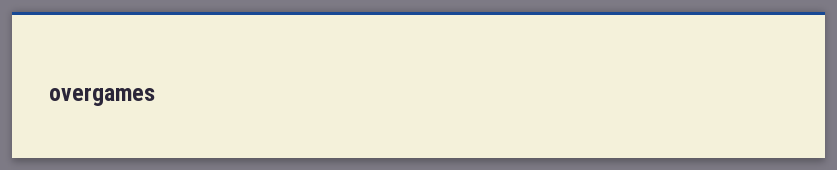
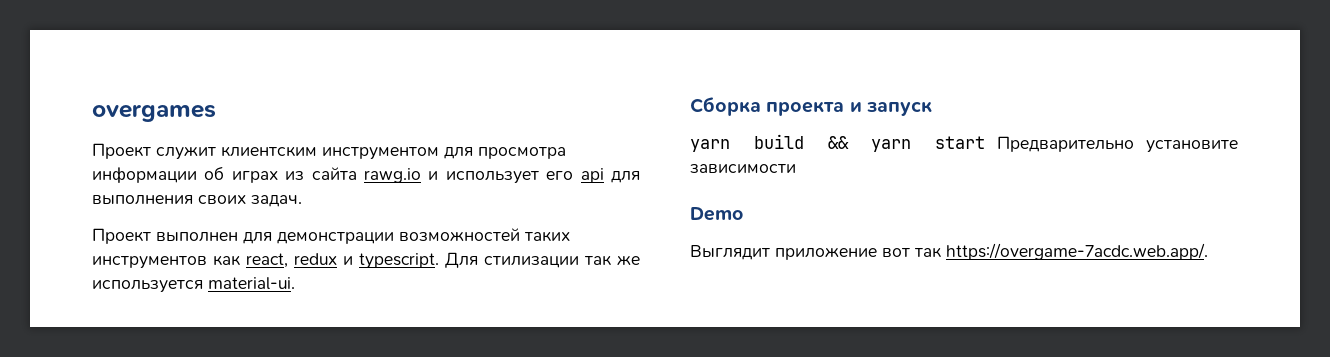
(155, 96) none -> [92,143,566,160] [92,166,640,184] [92,195,302,207] [92,228,570,244] [92,252,640,269] [92,277,295,293] [690,97,933,116] [690,134,1238,153] [690,164,796,173] [690,207,743,221] [690,243,1208,260] // Проект служит клиентским инструментом для просмотра информации об играх из сайта rawg.io и использует его api для выполнения своих задач. // Проект выполнен для демонстрации возможностей таких инструментов как react, redux и typescript. Для стилизации так же используется material-ui. // Сборка проекта и запуск // yarn build && yarn start Предварительно установите зависимости // Demo // Выглядит приложение вот так https://overgame-7acdc.web.app/.

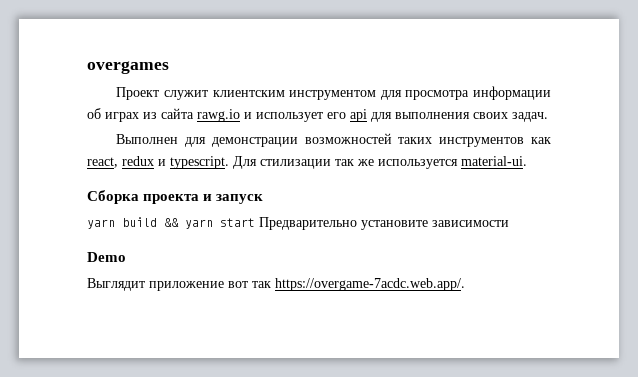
[92,228,238,244] Проект выполнен -> [116,134,179,144] Выполнен

